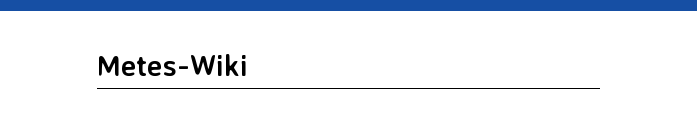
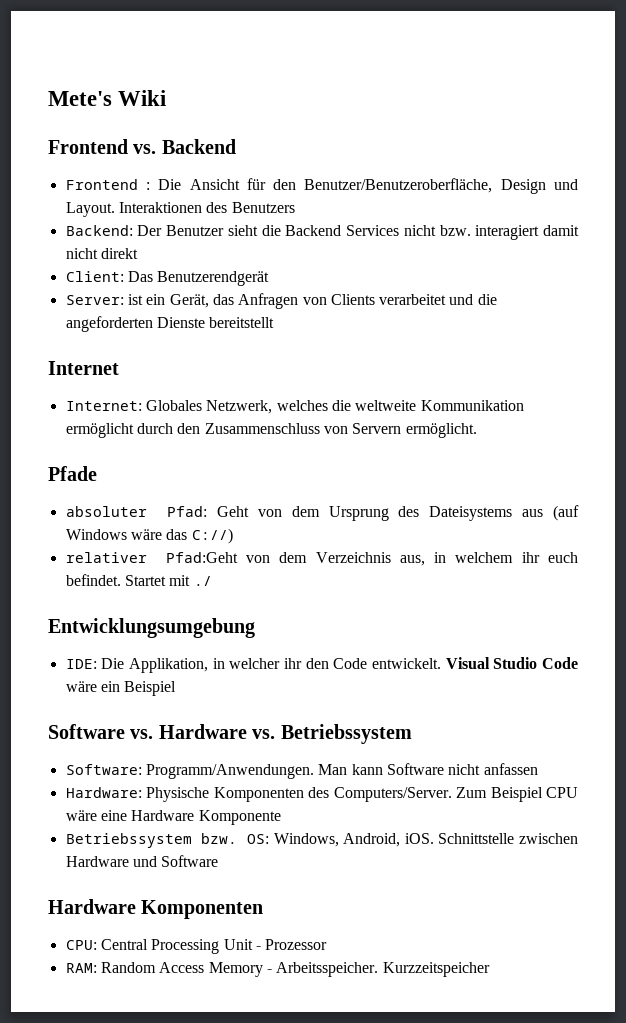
[97,54,248,76] Metes-Wiki -> [48,90,167,106] [48,139,236,154] [65,178,578,194] [65,202,295,217] [65,225,579,240] [65,248,138,259] [65,271,270,286] [65,293,497,309] [65,316,275,332] [48,361,119,375] [65,400,524,414] [65,423,477,438] [48,466,97,481] [65,505,579,521] [65,528,233,544] [65,552,578,566] [65,574,212,586] [48,618,255,638] [65,657,579,673] [65,681,177,696] [48,724,412,744] [65,763,538,779] [65,787,578,802] [65,810,281,825] [65,833,578,848] [65,855,219,867] [48,899,264,919] [65,939,328,954] [65,962,490,977] Mete's Wiki // Frontend vs. Backend // Frontend : Die Ansicht für den Benutzer/Benutzeroberfläche, Design und Layout. Interaktionen des Benutzers // Backend: Der Benutzer sieht die Backend Services nicht bzw. interagiert damit nicht direkt // Client: Das Benutzerendgerät // Server: ist ein Gerät, das Anfragen von Clients verarbeitet und die angeforderten Dienste bereitstellt // Internet // Internet: Globales Netzwerk, welches die weltweite Kommunikation ermöglicht durch den Zusammenschluss von Servern ermöglicht. // Pfade // absoluter Pfad: Geht von dem Ursprung des Dateisystems aus (auf Windows wäre das C://) // relativer Pfad:Geht von dem Verzeichnis aus, in welchem ihr euch befindet. Startet mit ./ // Entwicklungsumgebung // IDE: Die Applikation, in welcher ihr den Code entwickelt. Visual Studio Code wäre ein Beispiel // Software vs. Hardware vs. Betriebssystem // Software: Programm/Anwendungen. Man kann Software nicht anfassen // Hardware: Physische Komponenten des Computers/Server. Zum Beispiel CPU wäre eine Hardware Komponente // Betriebssystem bzw. OS: Windows, Android, iOS. Schnittstelle zwischen Hardware und Software // Hardware Komponenten // CPU: Central Processing Unit - Prozessor // RAM: Random Access Memory - Arbeitsspeicher. Kurzzeitspeicher

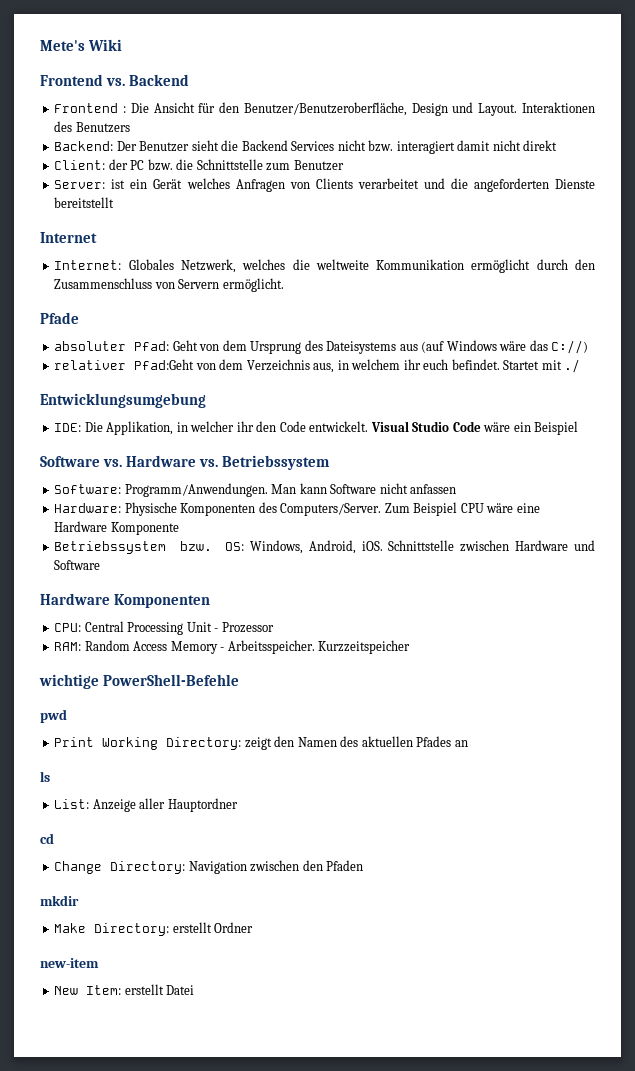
[127,271,270,286] Das Benutzerendgerät -> [108,159,344,171] der PC bzw. die Schnittstelle zum Benutzer
[169,294,234,308] Gerät, das -> [153,178,230,189] Gerät welches
(490, 969) none -> [39,674,239,689] [40,709,67,723] [54,736,468,750] [40,771,50,782] [54,798,238,812] [40,833,54,844] [54,860,364,874] [40,895,79,906] [54,922,254,936] [40,958,99,968] [54,984,195,995] // wichtige PowerShell-Befehle // pwd // Print Working Directory: zeigt den Namen des aktuellen Pfades an // ls // List: Anzeige aller Hauptordner // cd // Change Directory: Navigation zwischen den Pfaden // mkdir // Make Directory: erstellt Ordner // new-item // New Item: erstellt Datei

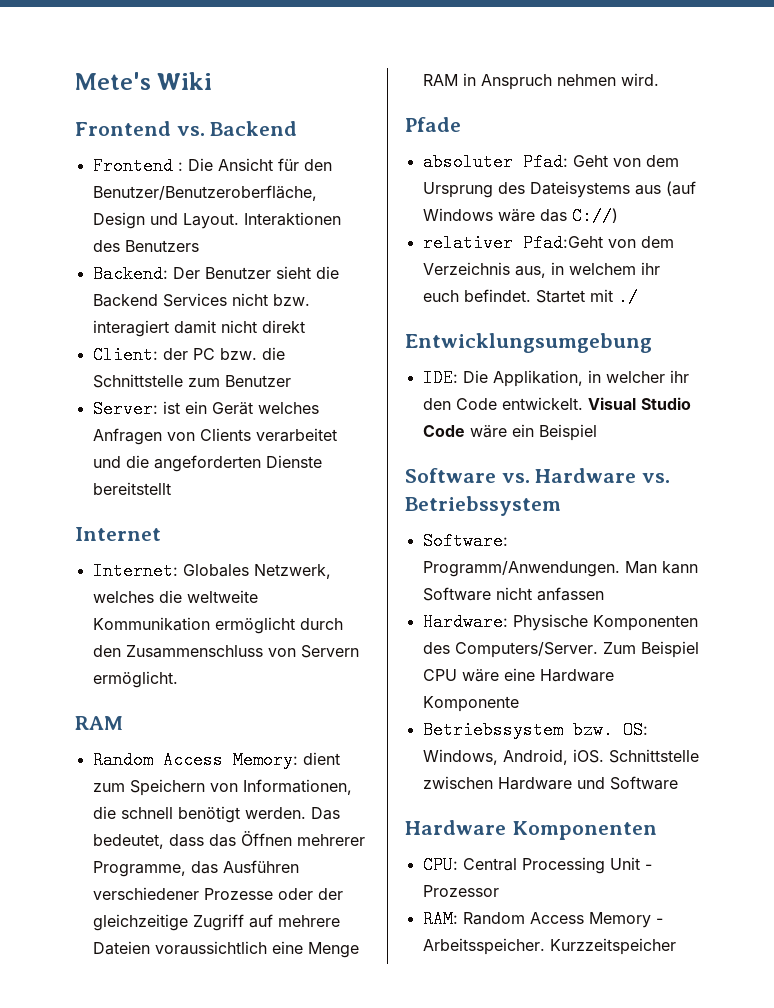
(284, 285) none -> [75,716,123,730] [92,751,340,769] [92,779,352,796] [92,806,340,823] [92,831,365,849] [92,860,299,877] [92,887,343,900] [92,914,340,931] [92,941,359,958] [422,73,659,90] // RAM // Random Access Memory: dient zum Speichern von Informationen, die schnell benötigt werden. Das bedeutet, dass das Öffnen mehrerer Programme, das Ausführen verschiedener Prozesse oder der gleichzeitige Zugriff auf mehrere Dateien voraussichtlich eine Menge RAM in Anspruch nehmen wird.
[39,674,239,689] [40,709,67,723] [54,736,468,750] [40,771,50,782] [54,798,238,812] [40,833,54,844] [54,860,364,874] [40,895,79,906] [54,922,254,936] [40,958,99,968] [54,984,195,995] // wichtige PowerShell-Befehle // pwd // Print Working Directory: zeigt den Namen des aktuellen Pfades an // ls // List: Anzeige aller Hauptordner // cd // Change Directory: Navigation zwischen den Pfaden // mkdir // Make Directory: erstellt Ordner // new-item // New Item: erstellt Datei -> (676, 946) none

